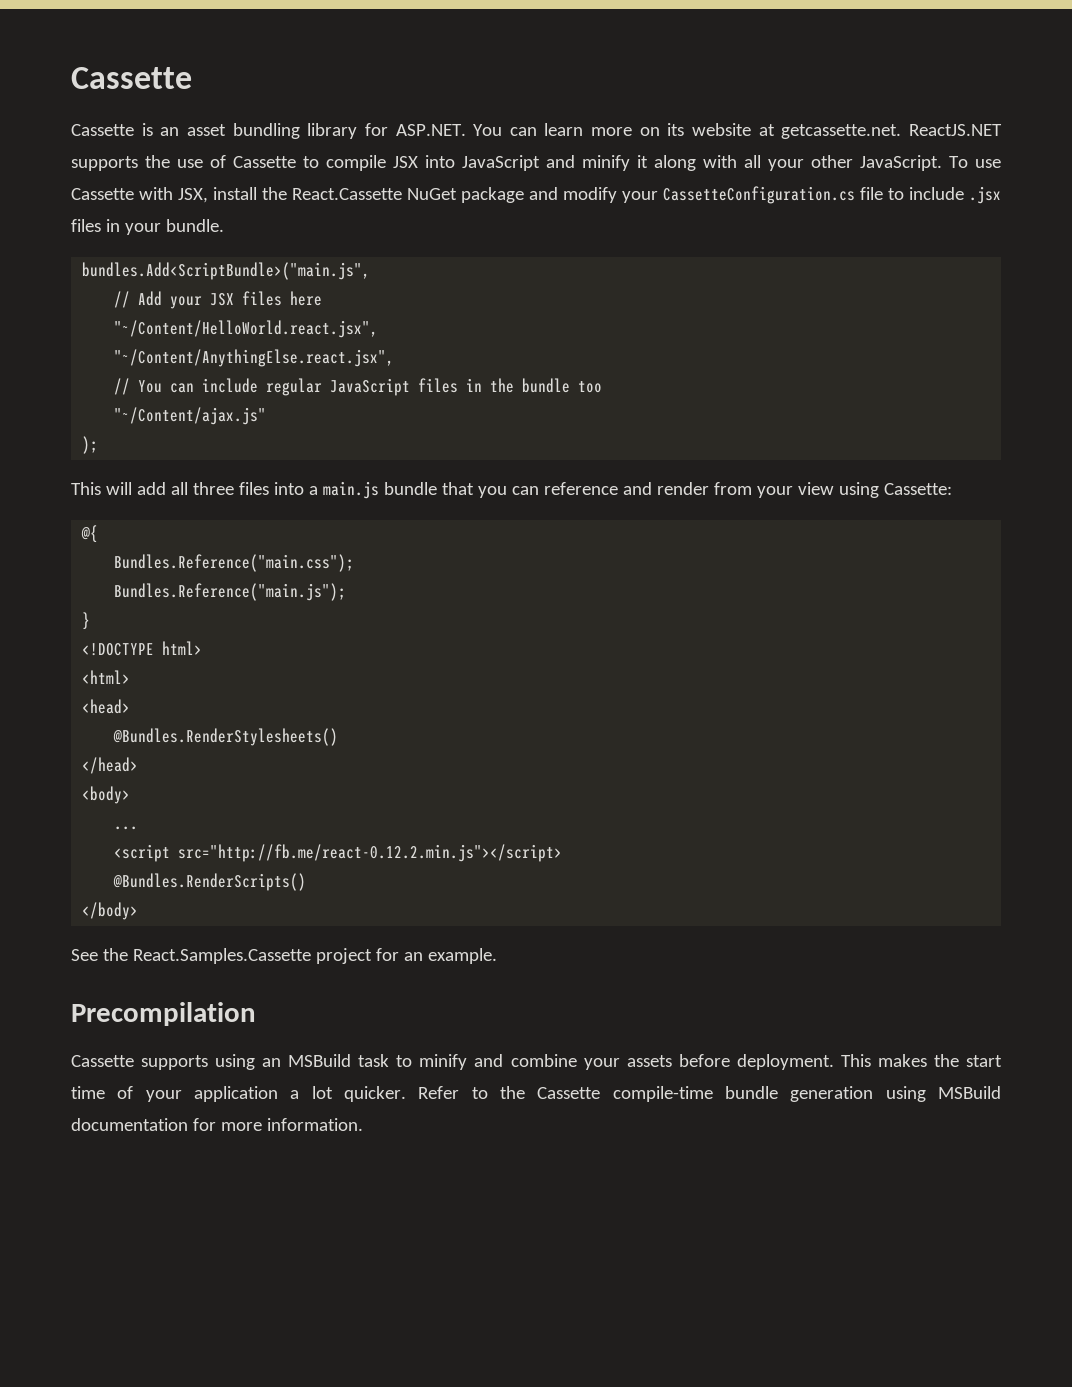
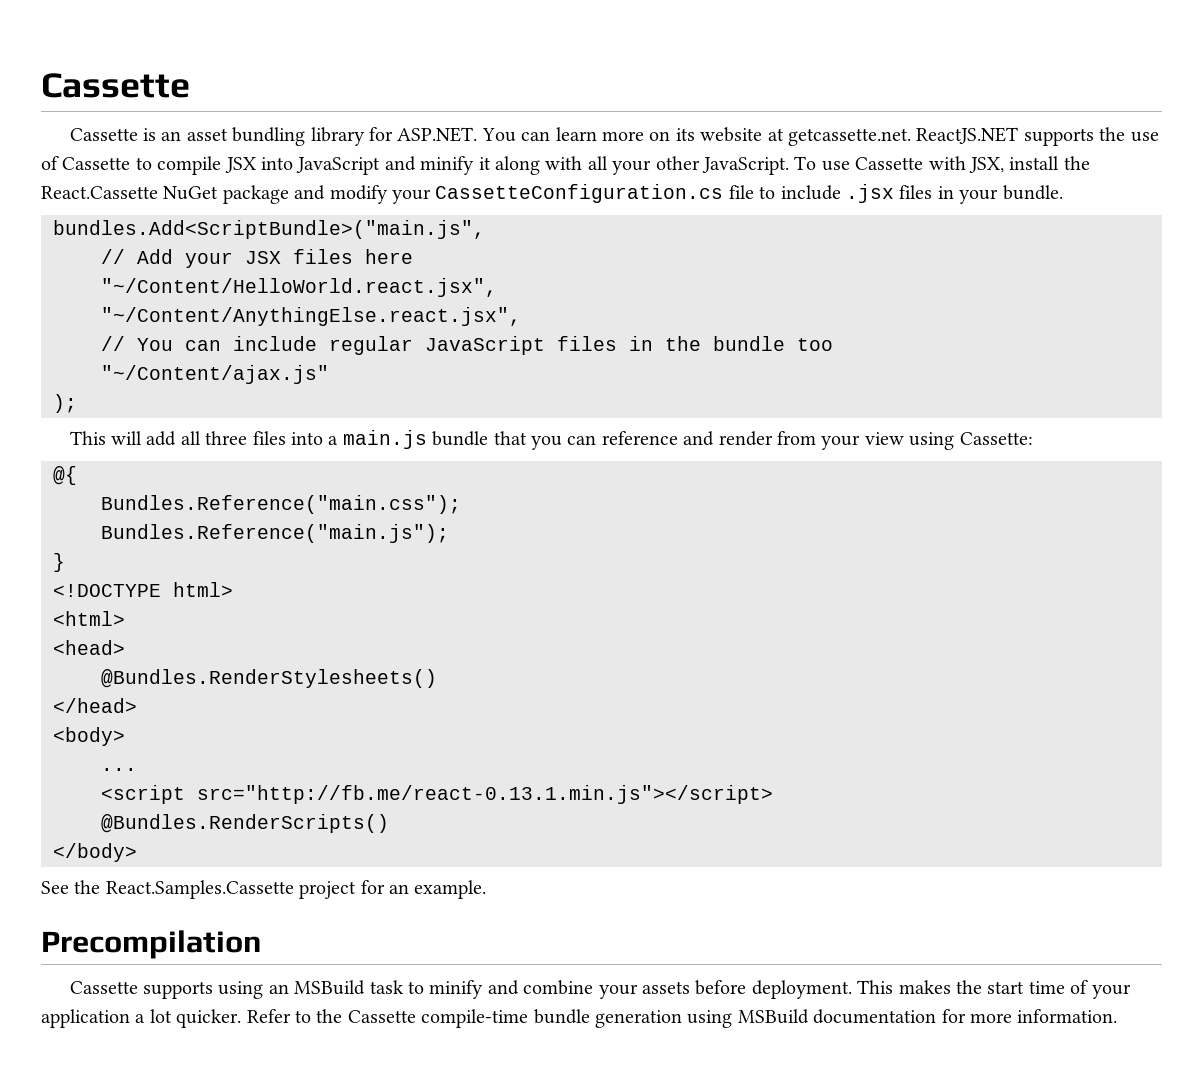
[178,844,563,862] src="http://fb.me/react-0.12.2.min.js"></script> -> [197,785,773,804] src="http://fb.me/react-0.13.1.min.js"></script>

